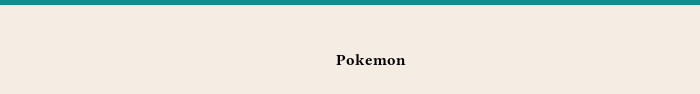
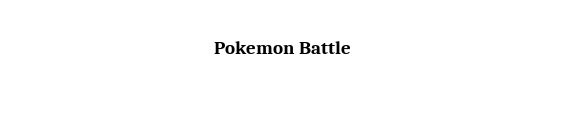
(406, 59) none -> [298,41,351,54] Battle

